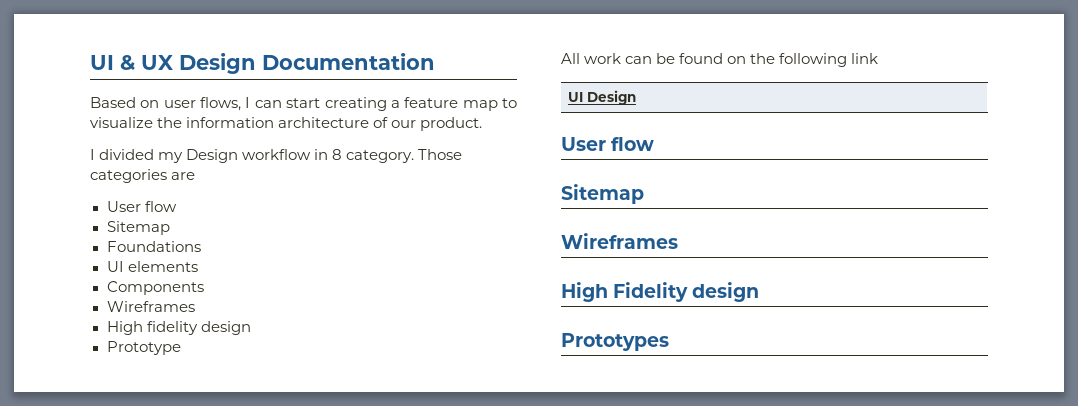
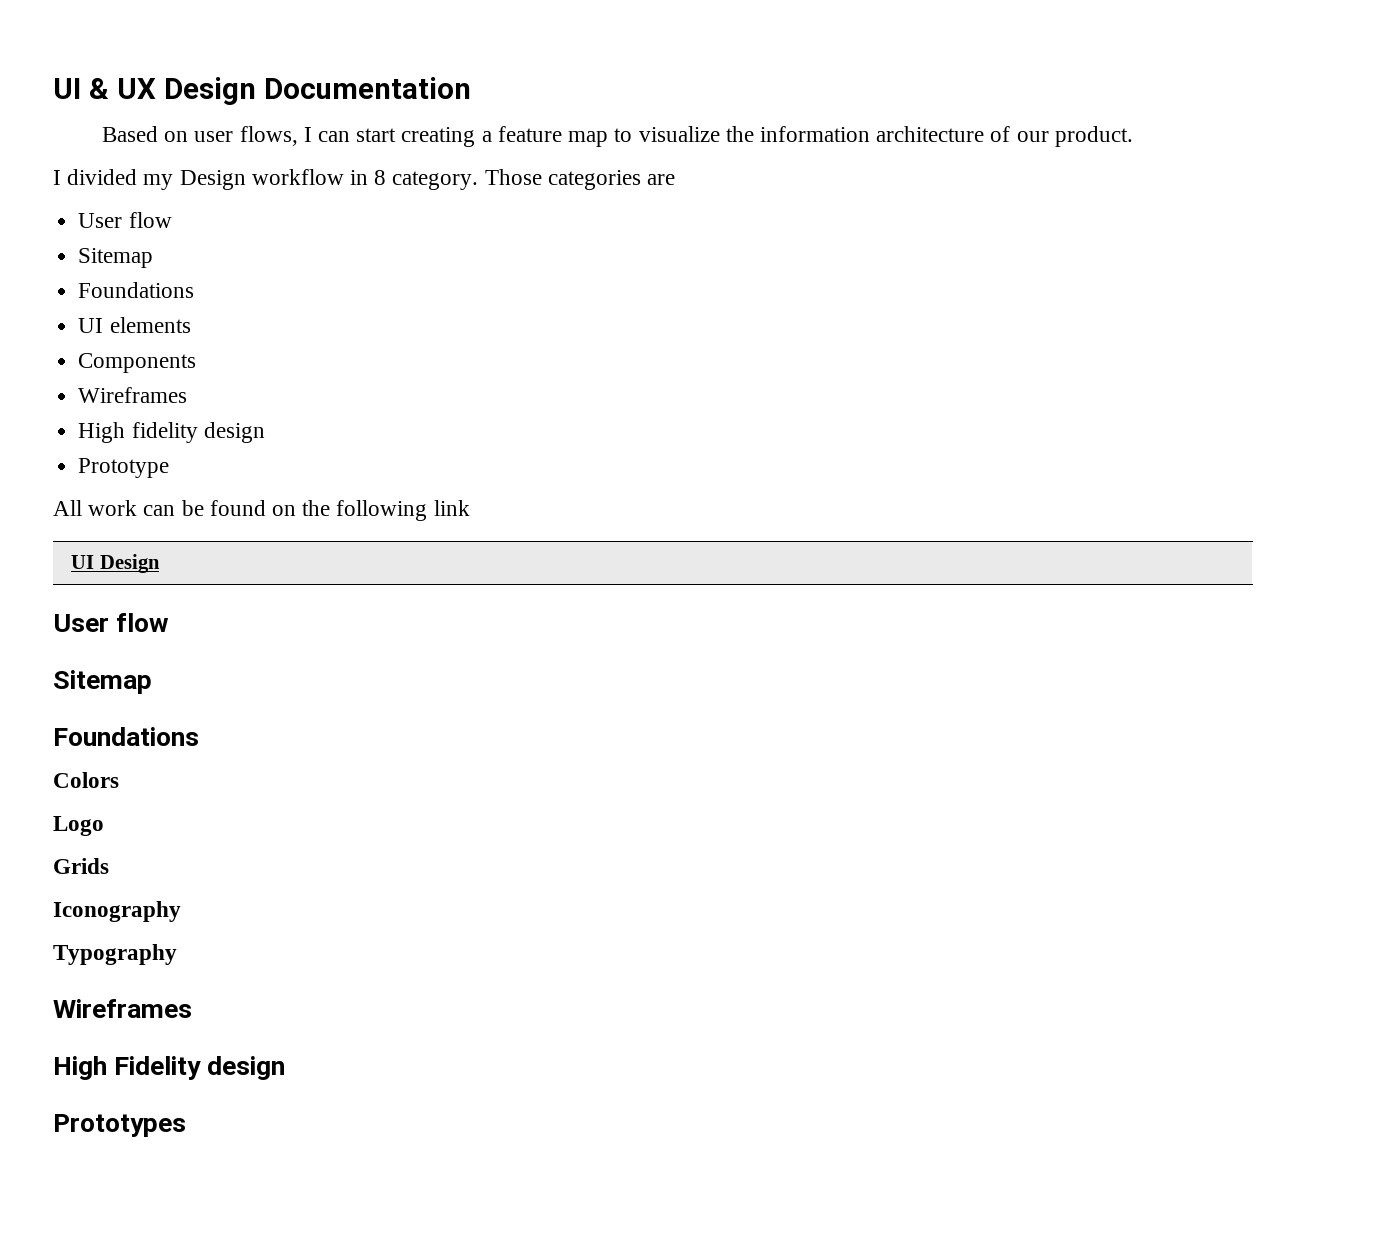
(644, 194) none -> [53,727,199,746] [53,772,119,788] [53,816,104,836] [53,858,109,874] [53,901,181,922] [53,944,177,965] // Foundations // Colors // Logo // Grids // Iconography // Typography

